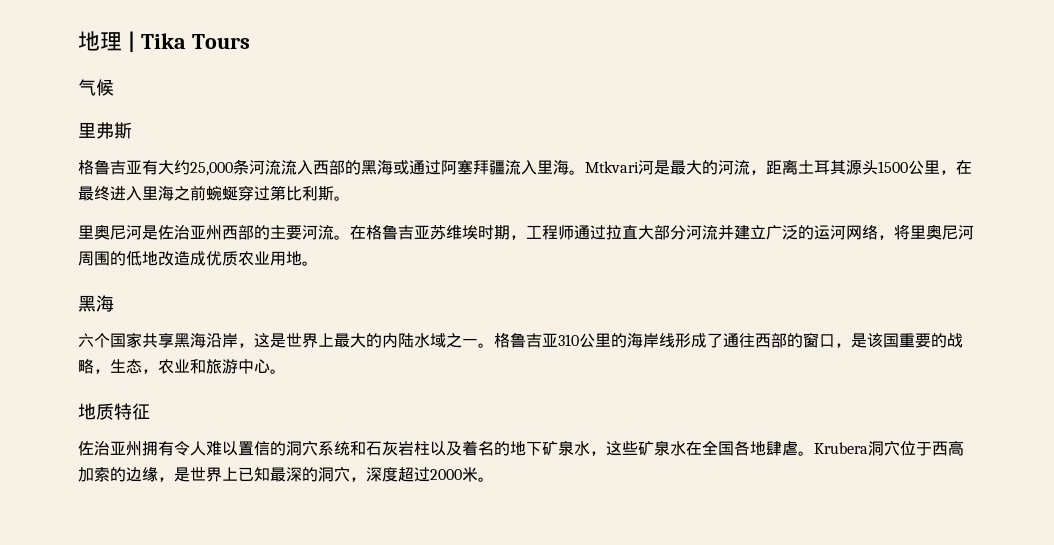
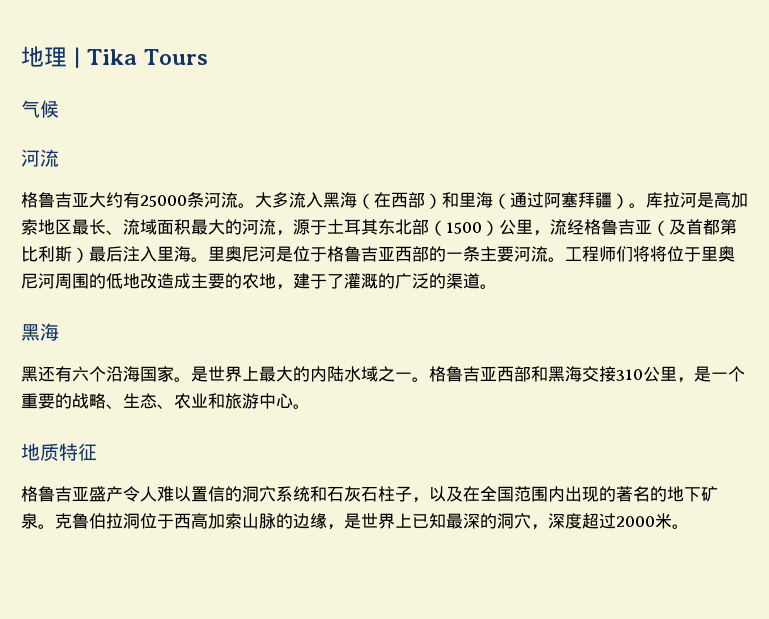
[78,122,132,139] [78,159,972,176] [78,185,350,201] 里弗斯 // 格鲁吉亚有大约25,000条河流流入西部的黑海或通过阿塞拜疆流入里海。Mtkvari河是最大的河流，距离土耳其源头1500公里，在最终进入里海之前蜿蜒穿过第比利斯。 // -> [21,149,59,167] [21,192,748,209] [21,219,737,236] [21,246,208,263] 河流 // 格鲁吉亚大约有25000条河流。大多流入黑海（在西部）和里海（通过阿塞拜疆）。库拉河是高加索地区最长、流域面积最大的河流，源于土耳其东北部（1500）公里，流经格鲁吉亚（及首都第比利斯）最后注入里海。
[158,224,910,240] 佐治亚州西部的主要河流。在格鲁吉亚苏维埃时期，工程师通过拉直大部分河流并建立广泛的运河网络，将 -> [293,246,701,262] 位于格鲁吉亚西部的一条主要河流。工程师们将将位于
[206,251,318,266] [78,295,114,312] [78,332,270,348] 优质农业用地。 // 黑海 // 六个国家共享黑海沿岸，这 -> [191,273,497,290] [21,323,59,341] [21,366,191,382] 主要的农地，建于了灌溉的广泛的渠道。 // 黑海 // 黑还有六个沿海国家。
[558,332,899,348] 310公里的海岸线形成了通往西部的窗口，是该国 -> [497,366,745,383] 西部和黑海交接310公里，是一个
[94,359,158,374] ，生态， -> [106,393,174,409] 、生态、
[78,441,174,456] 佐治亚州拥有 -> [21,486,123,502] 格鲁吉亚盛产
[398,440,900,456] 岩柱以及着名的地下矿泉水，这些矿泉水在全国各地肆虐。Krubera洞穴 -> [361,486,718,503] [21,513,140,529] 石柱子，以及在全国范围内出现的著名的地下矿泉。克鲁伯拉洞
(110, 474) none -> [242,513,276,529] 山脉

